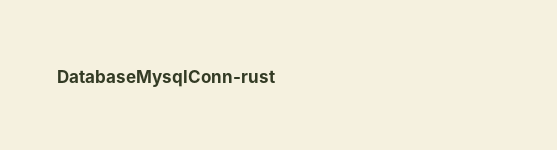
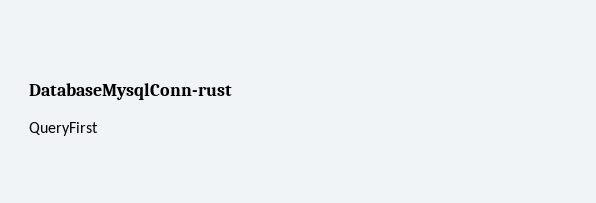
(275, 78) none -> [29,122,98,136] // QueryFirst

